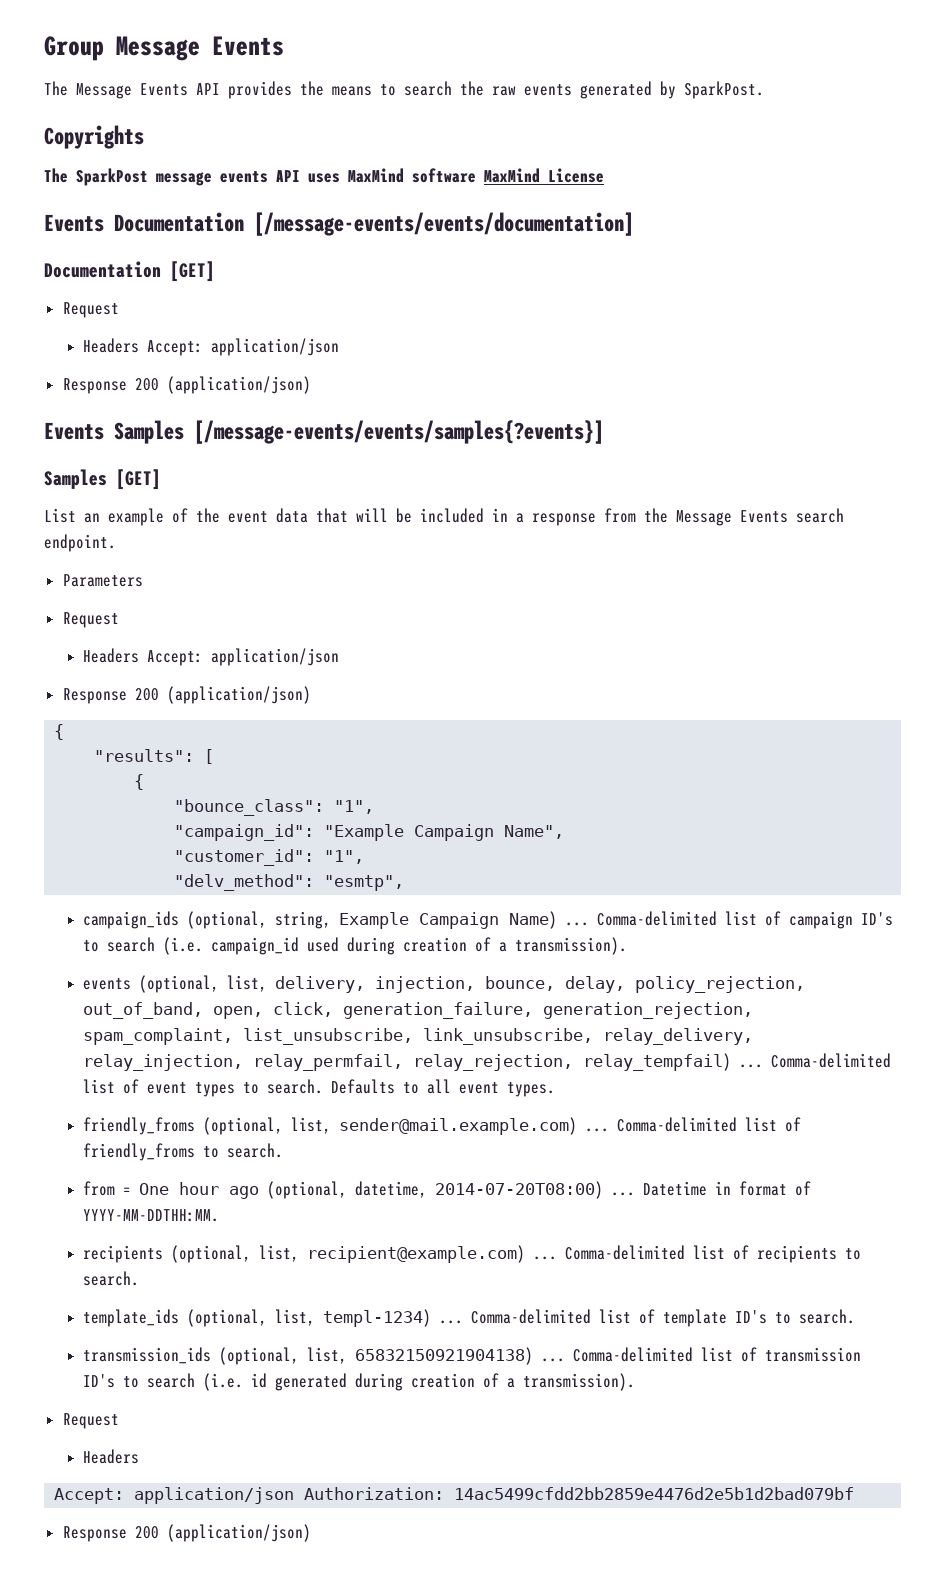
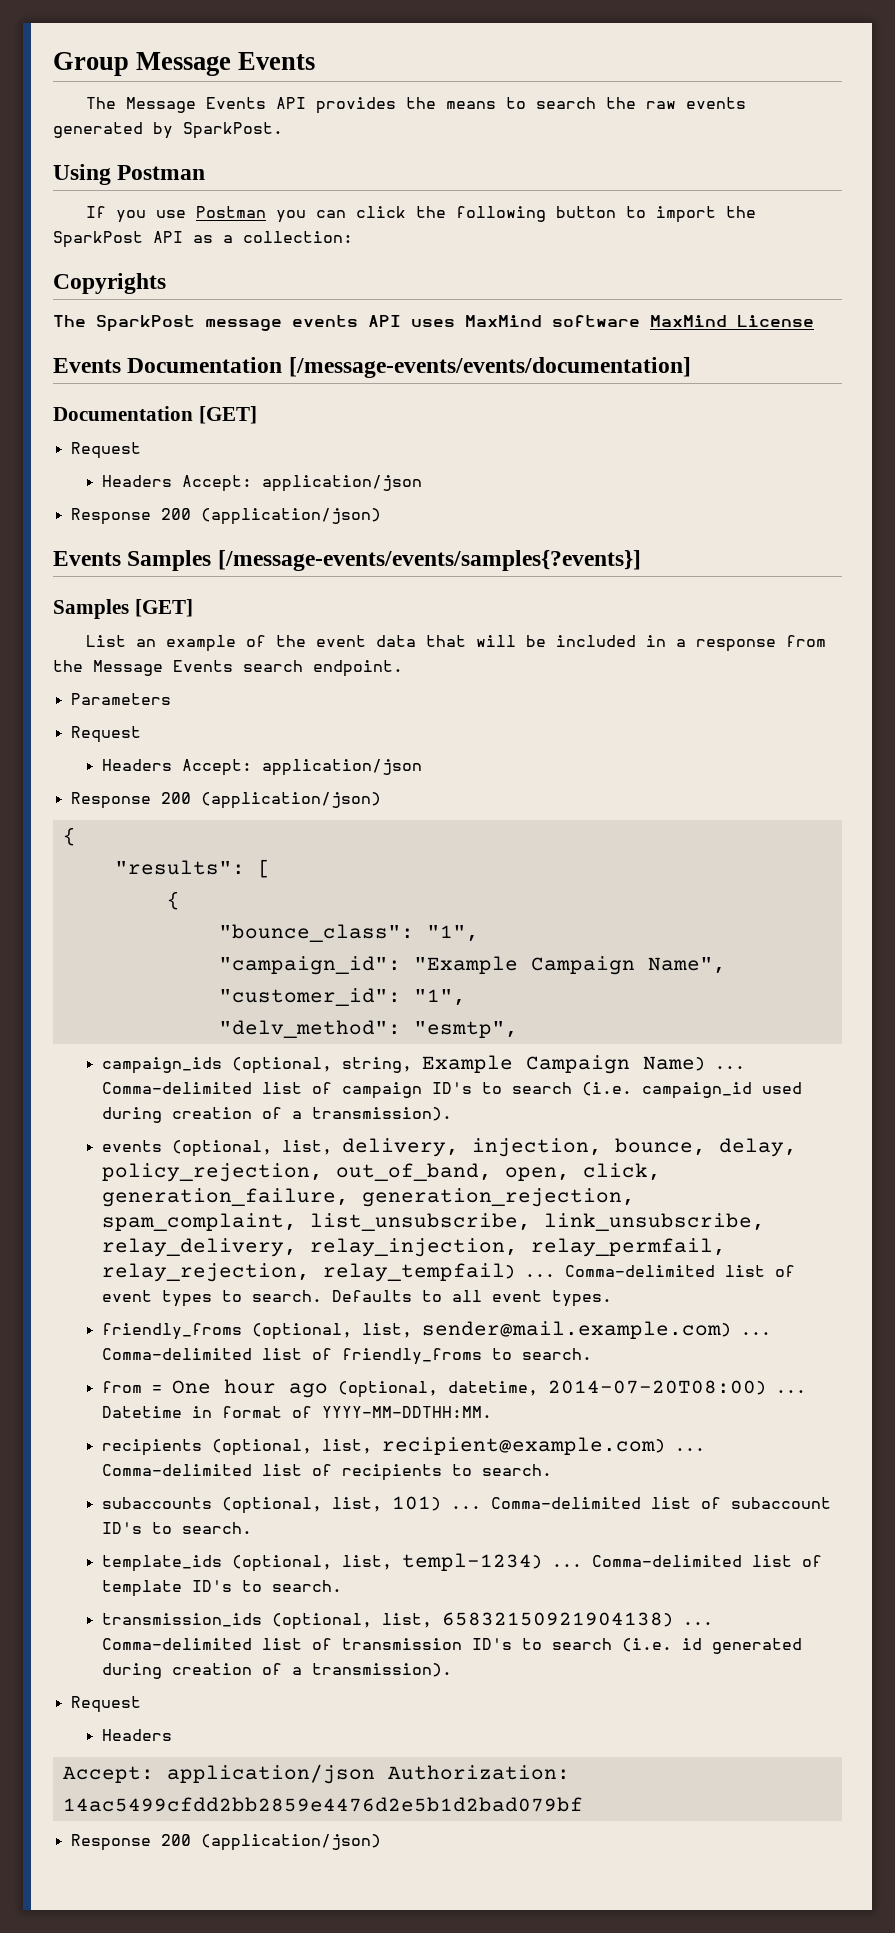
(764, 90) none -> [53,164,206,185] [86,206,757,223] [53,231,353,248] // Using Postman // If you use Postman you can click the following button to import the SparkPost API as a collection:
(140, 1278) none -> [101,1496,831,1514] [101,1522,252,1534] // subaccounts (optional, list, 101) ... Comma-delimited list of subaccount ID's to search.

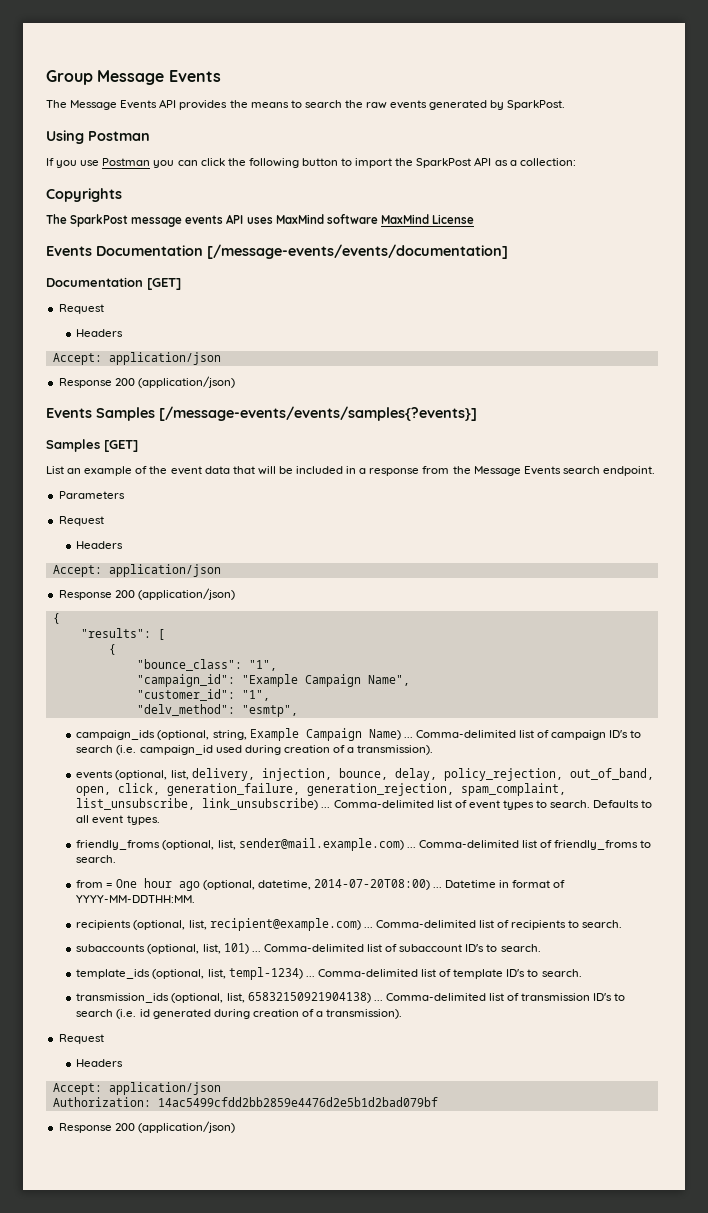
(172, 481) none -> (124, 333) //
(172, 765) none -> (124, 545) //
[543,1213,765,1231] [101,1238,726,1257] [101,1263,515,1282] link_unsubscribe, relay_delivery, relay_injection, relay_permfail, relay_rejection, relay_tempfail) -> [202,798,319,810] link_unsubscribe)
(375, 1774) none -> (221, 1088) //

